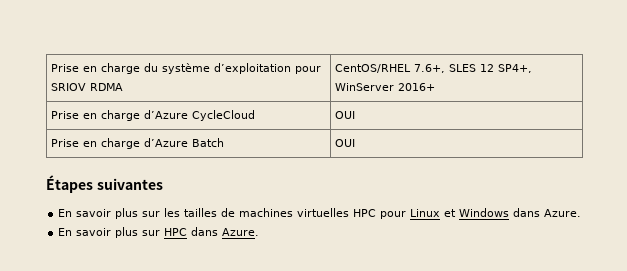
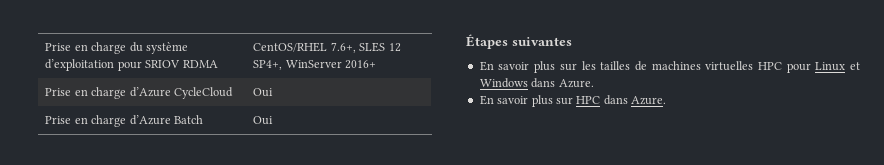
[335,111,356,119] OUI -> [253,88,274,97] Oui
[335,139,356,147] OUI -> [253,116,274,125] Oui

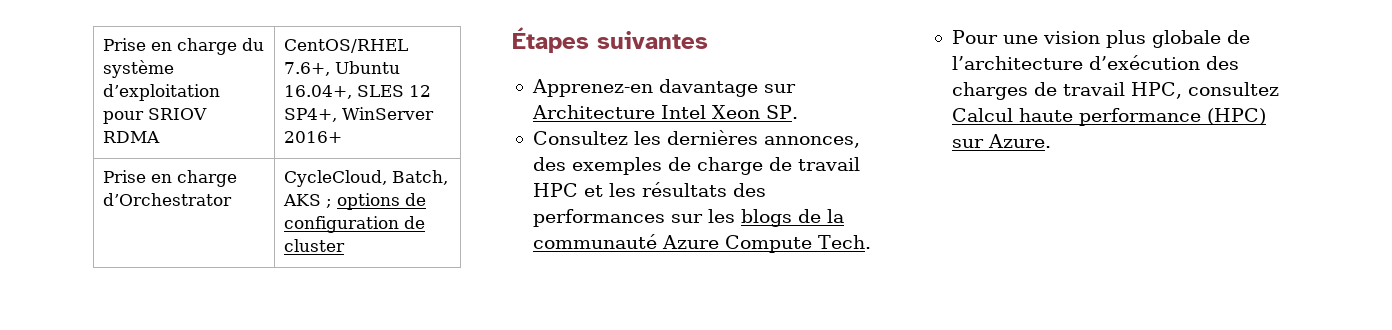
(356, 47) none -> [335,61,401,74] [284,85,353,99] Ubuntu 16.04+,
[129,87,233,99] [253,88,274,97] [45,115,203,127] [253,116,274,125] [466,34,572,49] [479,61,860,73] [479,78,594,88] [479,95,628,107] d’Azure CycleCloud | Oui // Prise en charge d’Azure Batch | Oui // Étapes suivantes // En savoir plus sur les tailles de machines virtuelles HPC pour Linux et Windows dans Azure. // En savoir plus sur HPC dans -> [103,193,233,206] [284,170,449,187] [283,193,427,210] [284,216,426,233] [284,239,346,252] [512,27,708,53] [531,79,796,97] [531,105,798,119] [532,130,860,148] [532,157,860,175] [532,182,766,197] [532,209,844,227] [532,234,871,253] [951,30,1250,48] [951,55,1239,70] [951,82,1279,100] [951,108,1266,126] [951,139,984,148] d’Orchestrator | CycleCloud, Batch, AKS ; options de configuration de cluster // Étapes suivantes // Apprenez-en davantage sur Architecture Intel Xeon SP. // Consultez les dernières annonces, des exemples de charge de travail HPC et les résultats des performances sur les blogs de la communauté Azure Compute Tech. // Pour une vision plus globale de l’architecture d’exécution des charges de travail HPC, consultez Calcul haute performance (HPC) sur

